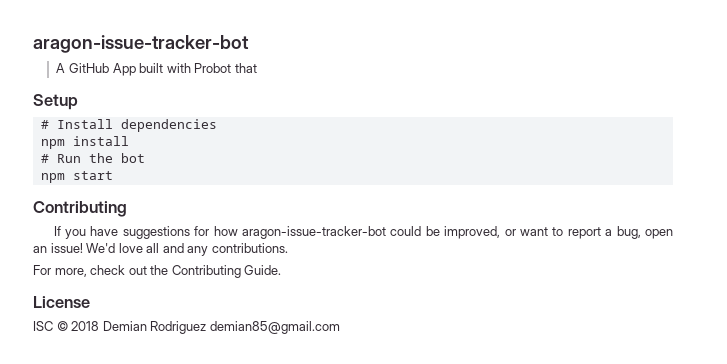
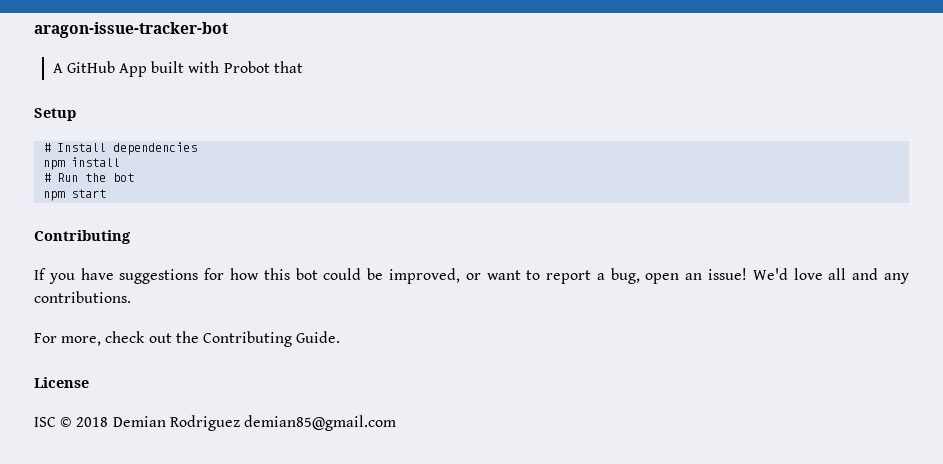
[241,226,386,239] aragon-issue-tracker-bot -> [263,268,318,280] this bot

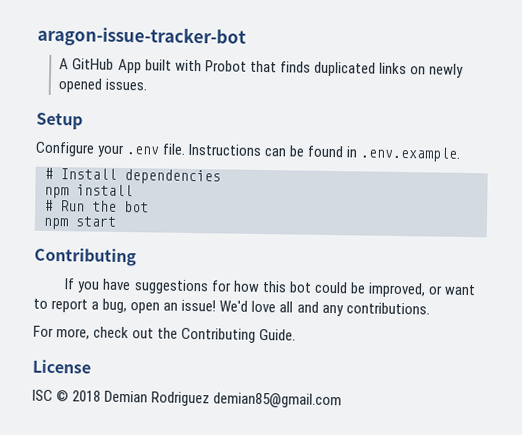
[34,108,76,121] // Setup -> [279,61,464,78] [58,78,148,93] [36,112,83,130] [35,141,462,162] finds duplicated links on newly opened issues. // Setup // Configure your .env file. Instructions can be found in .env.example.

